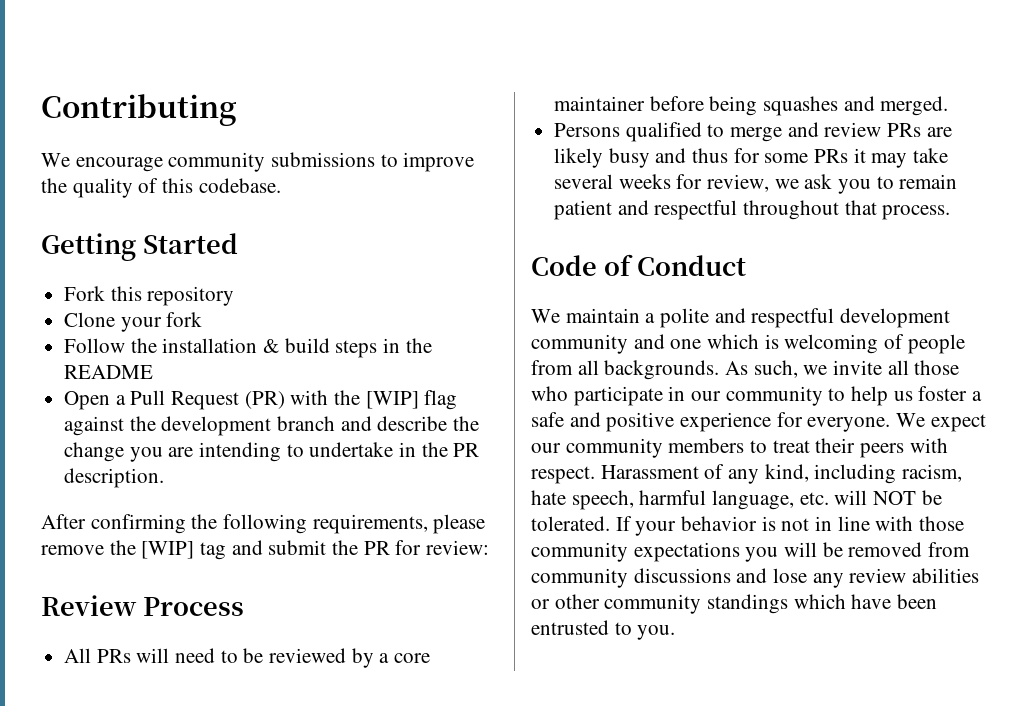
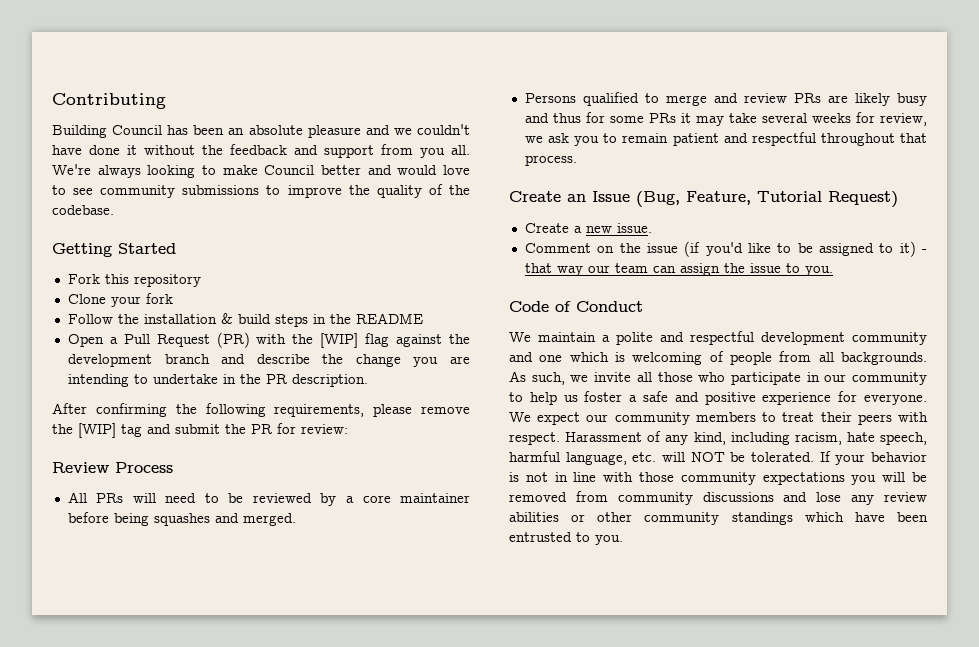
[41,153,163,172] We encourage -> [52,124,470,138] [52,144,470,158] [52,164,470,178] [52,185,94,195] Building Council has been an absolute pleasure and we couldn't have done it without the feedback and support from you all. We're always looking to make Council better and would love to see
[162,178,194,193] this -> [448,185,470,195] the
(951, 212) none -> [509,191,898,208] [524,223,652,233] [524,241,927,257] [524,263,833,276] // Create an Issue (Bug, Feature, Tutorial Request) // Create a new issue. // Comment on the issue (if you'd like to be assigned to it) - that way our team can assign the issue to you.

